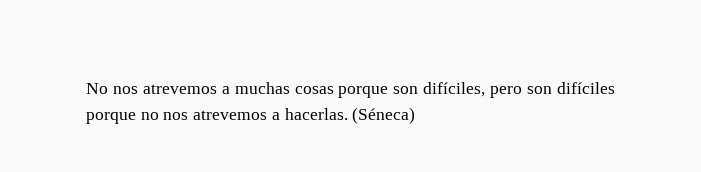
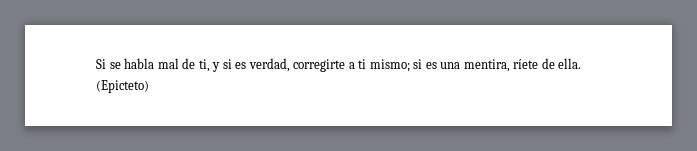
[86,82,616,98] [86,107,416,124] No nos atrevemos a muchas cosas porque son difíciles, pero son difíciles porque no nos atrevemos a hacerlas. (Séneca) -> [96,58,582,72] [96,80,149,93] Si se habla mal de ti, y si es verdad, corregirte a ti mismo; si es una mentira, ríete de ella. (Epicteto)

